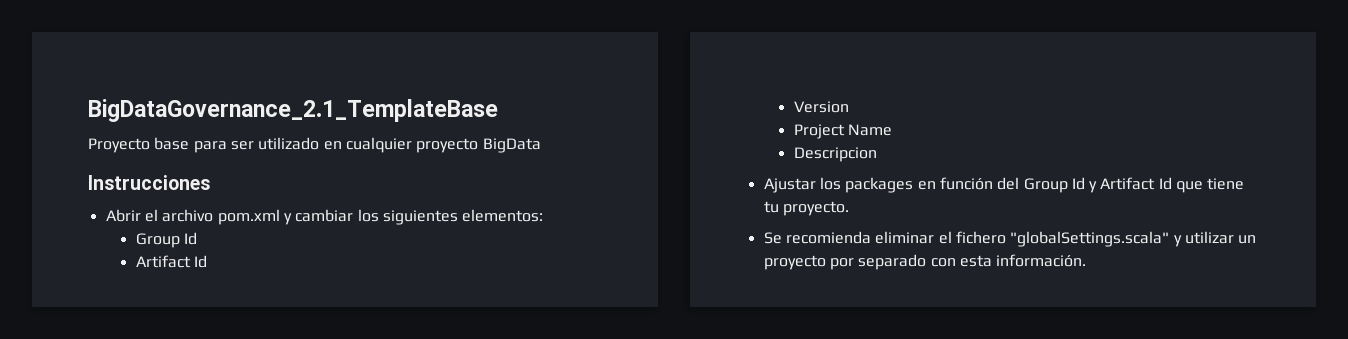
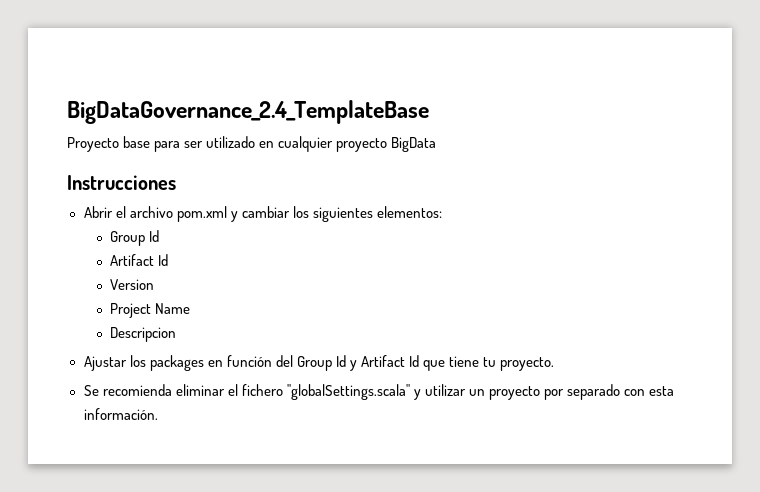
[88,99,498,122] BigDataGovernance_2.1_TemplateBase -> [67,100,429,124] BigDataGovernance_2.4_TemplateBase

